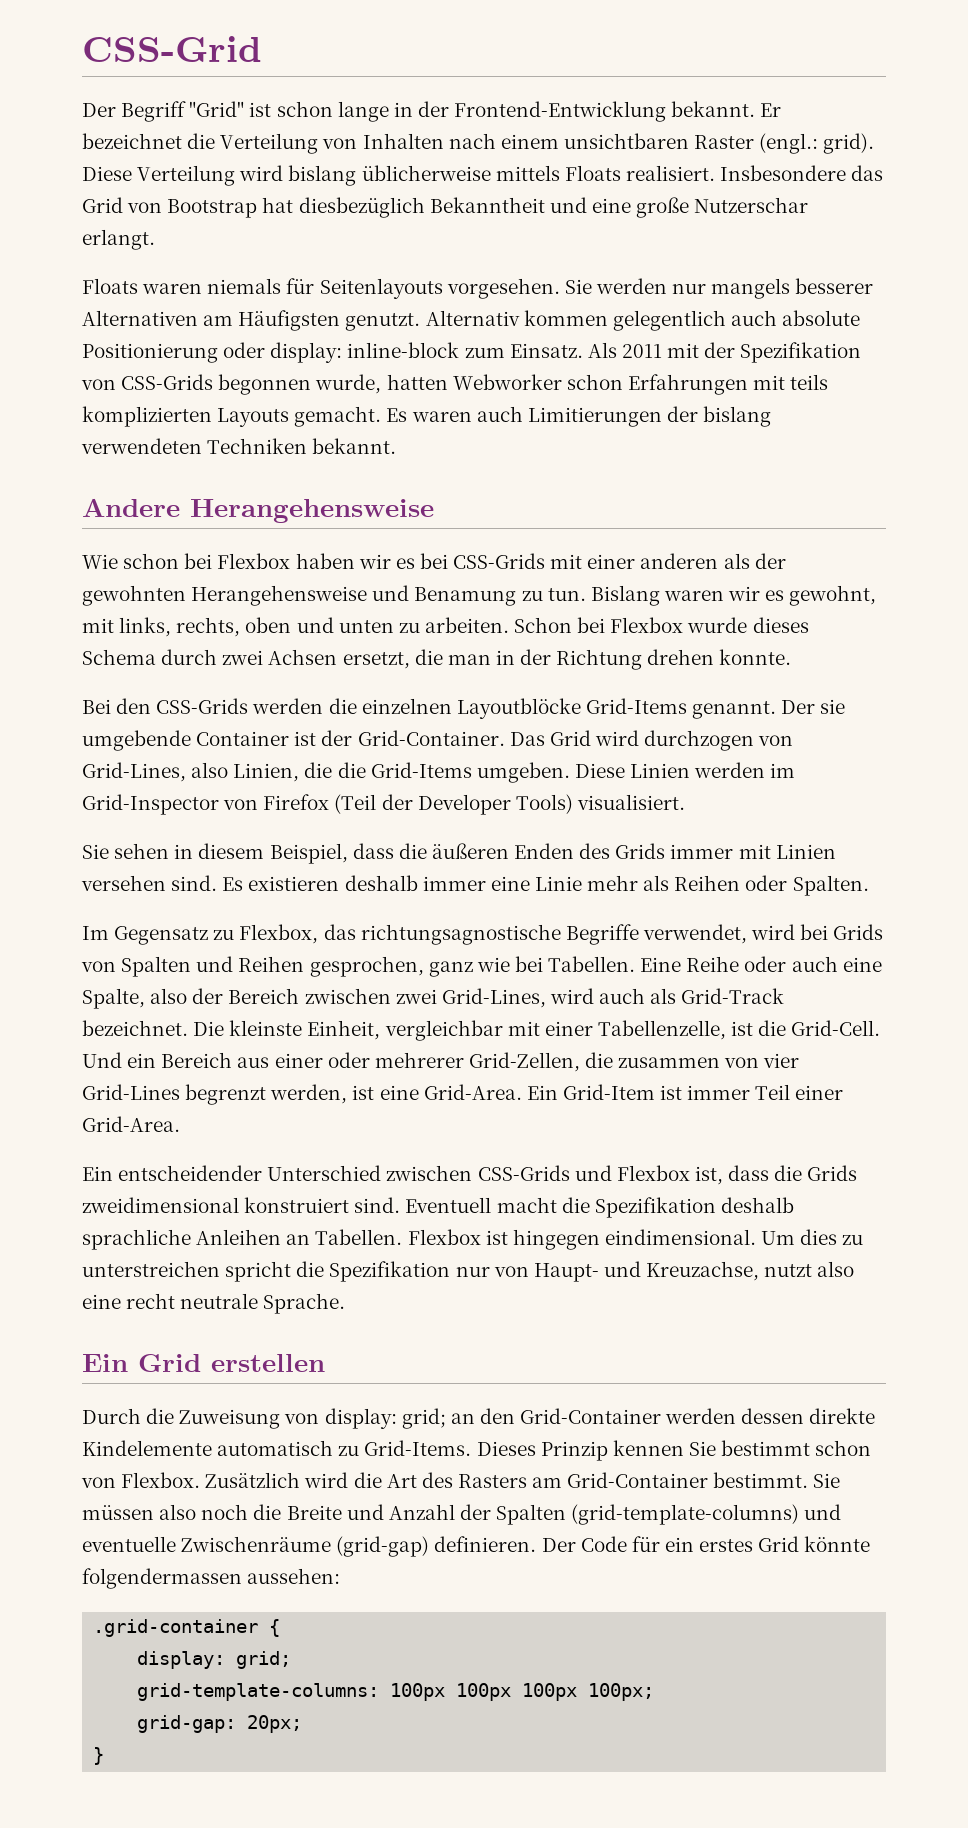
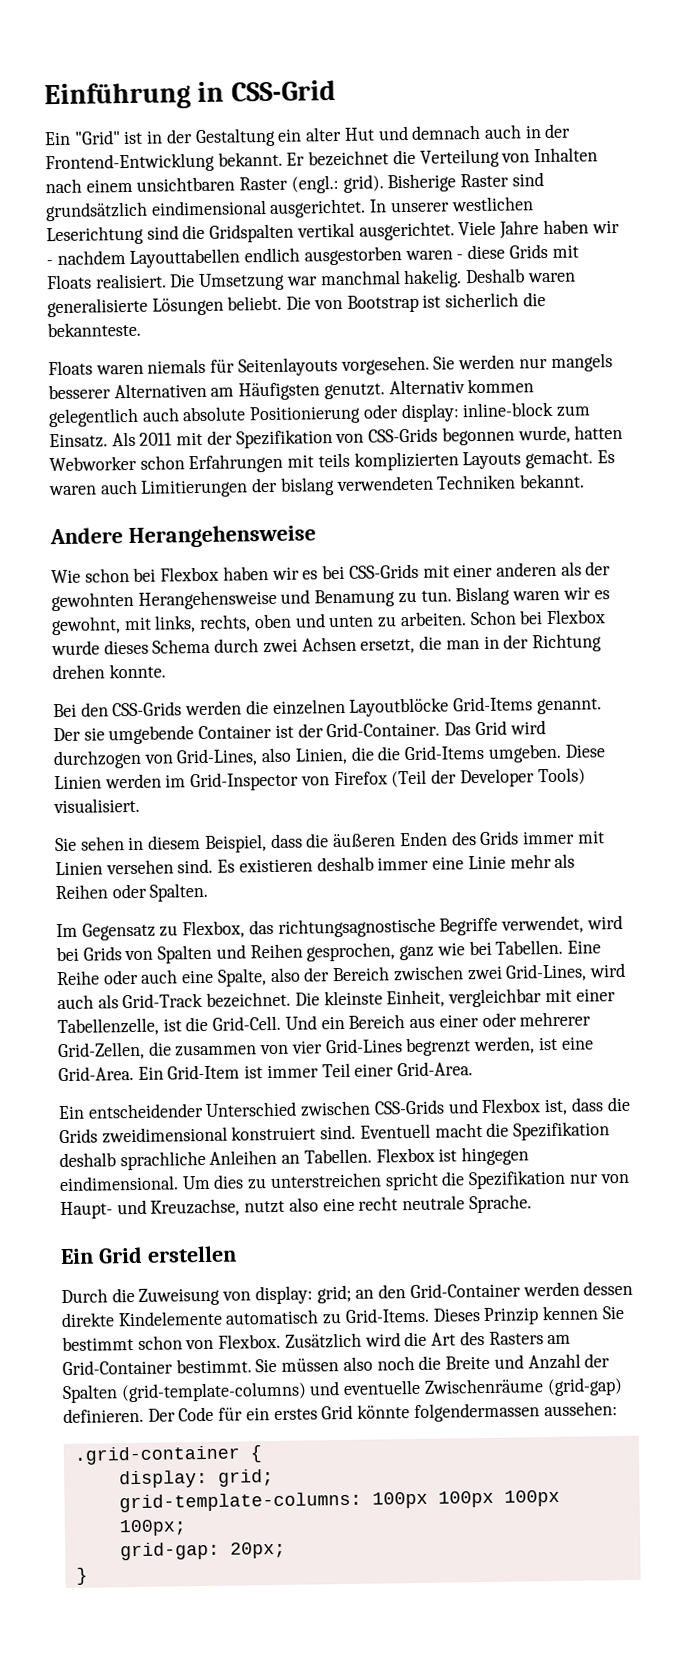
(82, 49) none -> [44,81,225,111] Einführung in
[82,101,389,122] Der Begriff "Grid" ist schon lange -> [44,124,522,148] Ein "Grid" ist in der Gestaltung ein alter Hut und demnach auch
[82,165,884,186] [82,197,809,218] [82,229,155,250] Diese Verteilung wird bislang üblicherweise mittels Floats realisiert. Insbesondere das Grid von Bootstrap hat diesbezüglich Bekanntheit und eine große Nutzerschar erlangt. -> [387,172,544,193] [45,196,534,222] [46,219,620,246] [46,243,579,268] [46,268,576,291] [47,292,546,318] [47,321,141,338] Bisherige Raster sind grundsätzlich eindimensional ausgerichtet. In unserer westlichen Leserichtung sind die Gridspalten vertikal ausgerichtet. Viele Jahre haben wir - nachdem Layouttabellen endlich ausgestorben waren - diese Grids mit Floats realisiert. Die Umsetzung war manchmal hakelig. Deshalb waren generalisierte Lösungen beliebt. Die von Bootstrap ist sicherlich die bekannteste.

